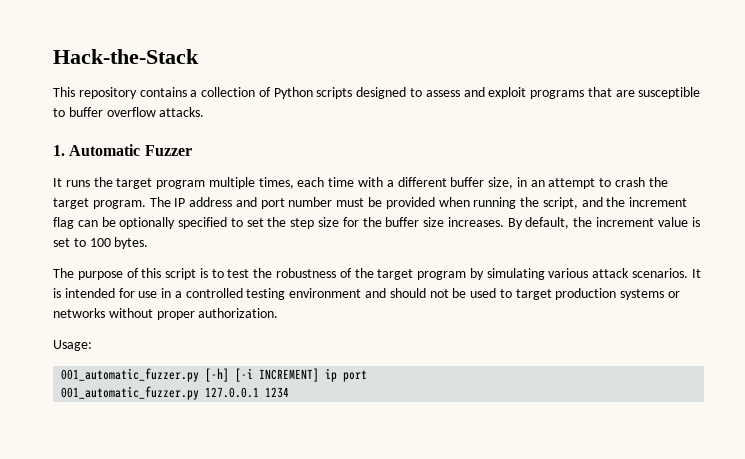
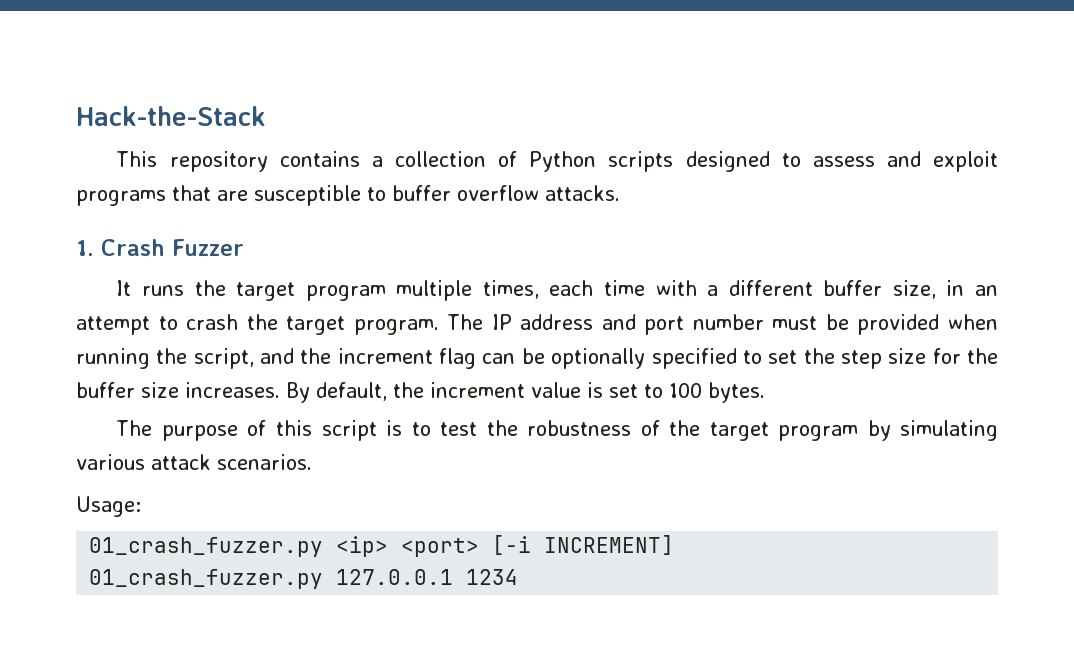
[69,144,141,156] Automatic -> [101,239,165,256] Crash
[691,269,701,278] [53,288,681,300] [53,308,279,320] [53,340,92,351] [61,368,230,382] It is intended for use in a controlled testing environment and should not be used to target production systems or networks without proper authorization. // Usage: // 001_automatic_fuzzer.py [-h] -> [76,496,141,517] [89,536,480,557] // Usage: // 01_crash_fuzzer.py <ip> <port>
[325,368,368,382] [61,386,200,400] ip port // 001_automatic_fuzzer.py -> [89,569,324,589] // 01_crash_fuzzer.py

